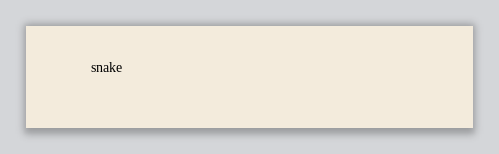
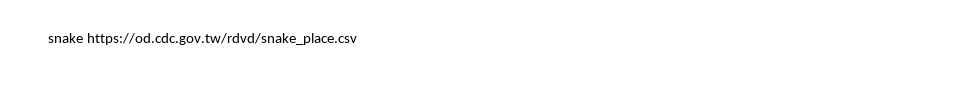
(122, 67) none -> [86,33,357,45] https://od.cdc.gov.tw/rdvd/snake_place.csv

